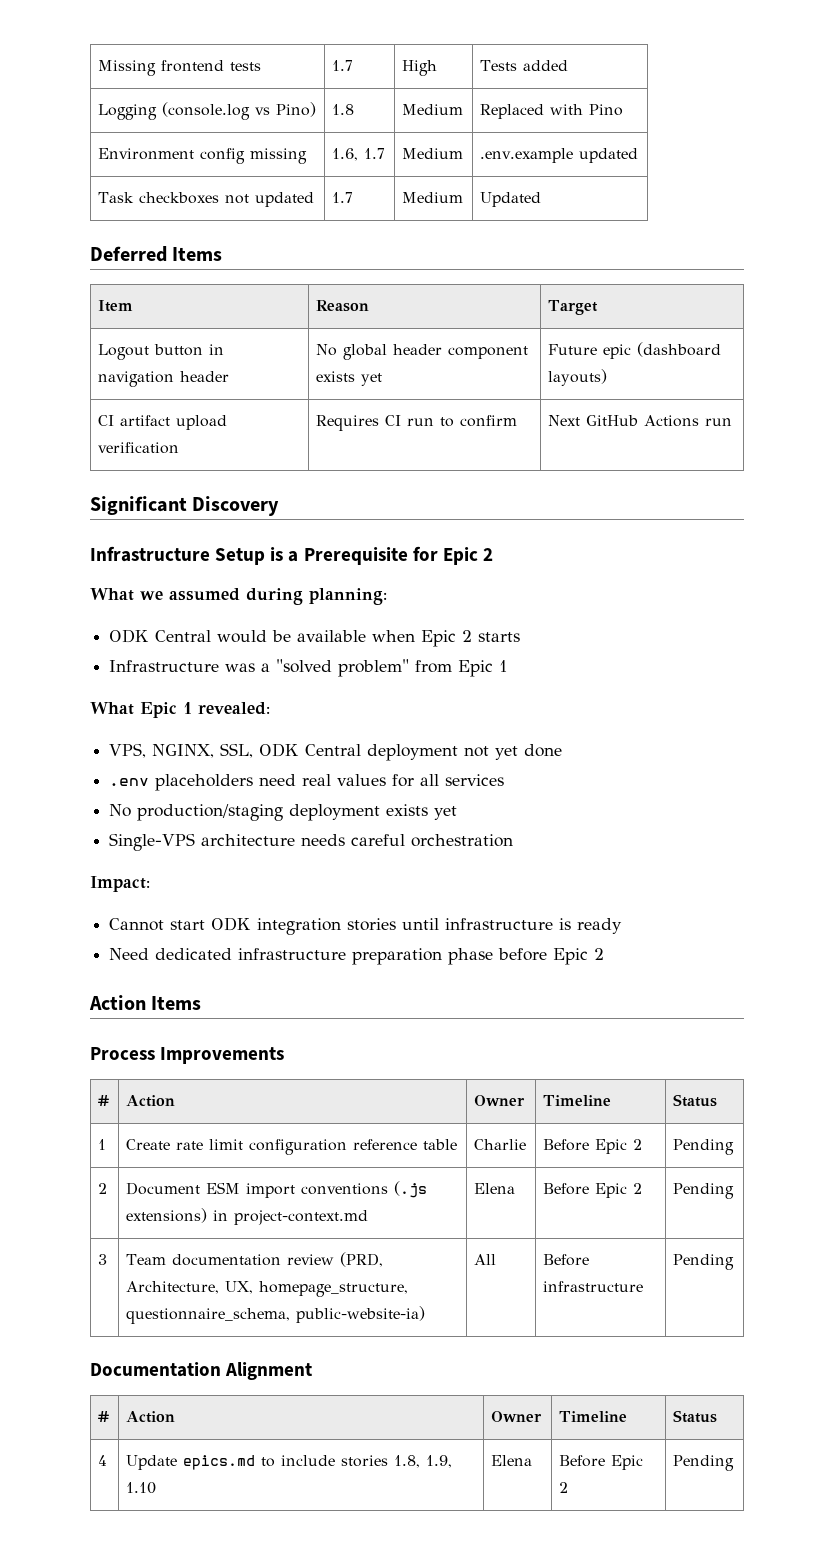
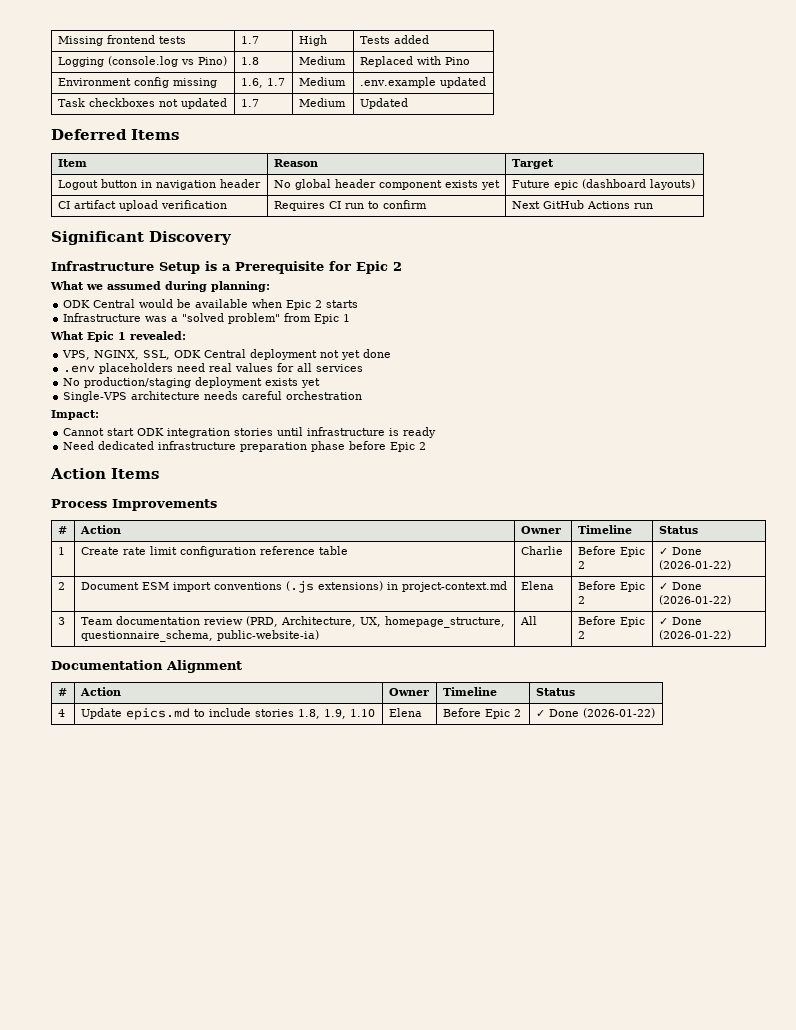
[673,1139,735,1155] Pending -> [658,547,702,555] [658,560,731,570] ✓ Done (2026-01-22)
[673,1183,735,1199] Pending -> [658,582,702,590] [658,595,731,605] ✓ Done (2026-01-22)
[543,1281,644,1292] [673,1254,735,1270] infrastructure | Pending -> [619,617,645,627] [577,631,585,639] [658,617,702,625] [658,630,731,640] Epic 2 | ✓ Done (2026-01-22)
[673,1455,735,1471] Pending -> [535,708,655,718] ✓ Done (2026-01-22)

